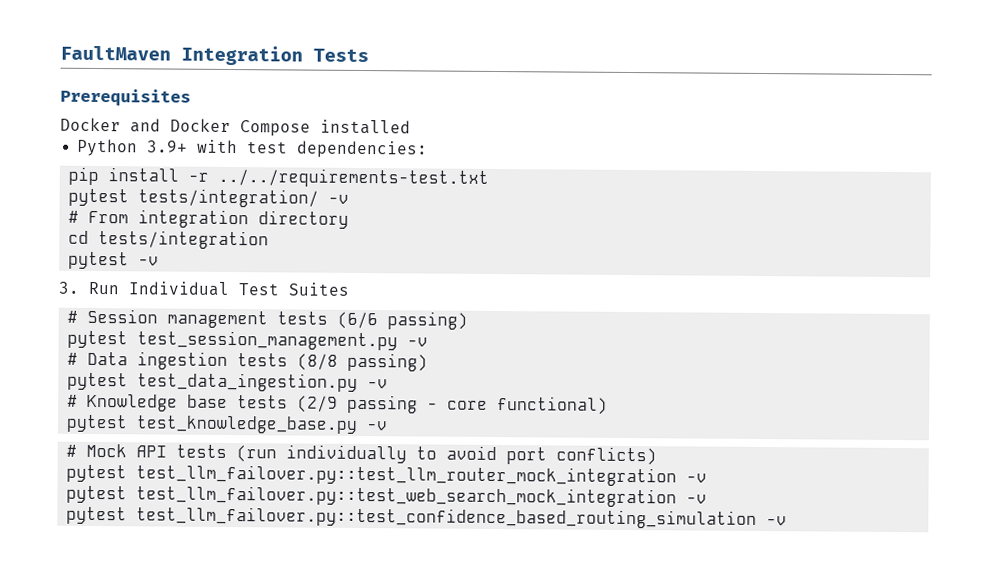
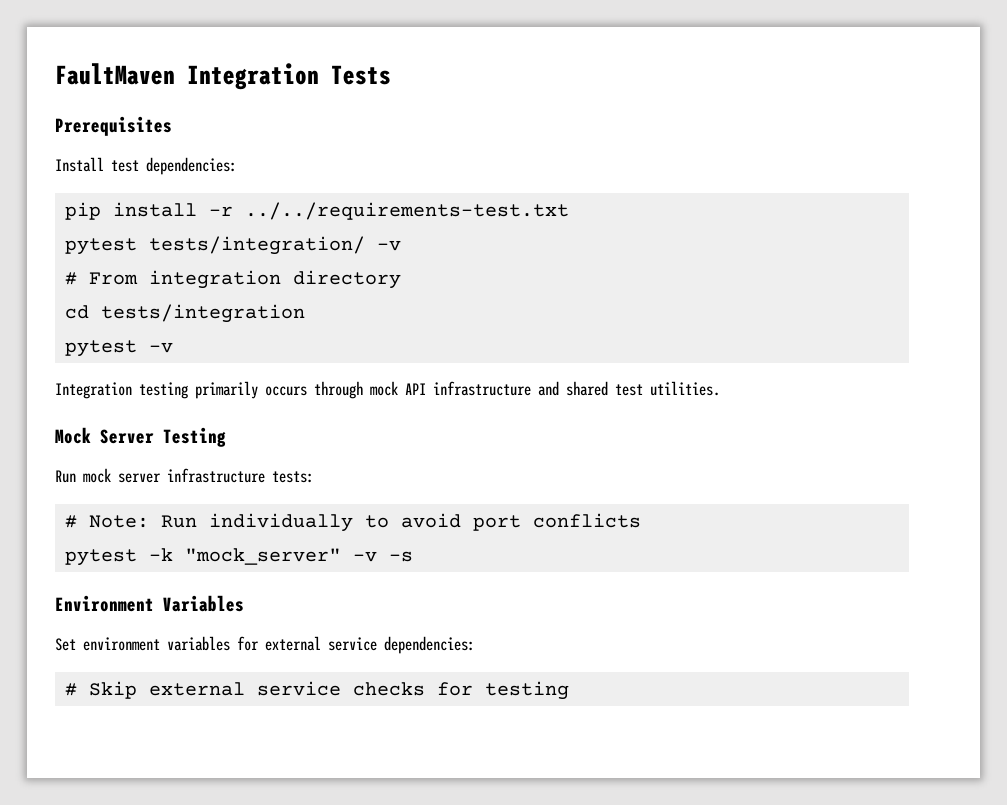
[60,117,411,137] [77,138,239,157] Docker and Docker Compose installed // Python 3.9+ with -> [55,157,104,172] Install
[58,281,350,297] [67,308,469,330] [67,330,429,351] [67,351,429,372] [67,372,389,392] [67,393,609,415] [66,414,389,434] [66,443,278,463] 3. Run Individual Test Suites // # Session management tests (6/6 passing) // pytest test_session_management.py -v // # Data ingestion tests (8/8 passing) // pytest test_data_ingestion.py -v // # Knowledge base tests (2/9 passing - core functional) // pytest test_knowledge_base.py -v // # Mock API tests (run -> [55,381,720,399] [55,427,226,447] [55,468,314,483] [64,515,197,528] Integration testing primarily occurs through mock API infrastructure and shared test utilities. // Mock Server Testing // Run mock server infrastructure tests: // # Note: Run
[556,446,658,466] [66,464,708,487] [66,485,708,508] [66,506,788,529] conflicts) // pytest test_llm_failover.py::test_llm_router_mock_integration -v // pytest test_llm_failover.py::test_web_search_mock_integration -v // pytest test_llm_failover.py::test_confidence_based_routing_simulation -v -> [532,513,641,528] [64,548,413,566] [55,595,244,612] [55,636,475,654] [64,681,569,700] conflicts // pytest -k "mock_server" -v -s // Environment Variables // Set environment variables for external service dependencies: // # Skip external service checks for testing

